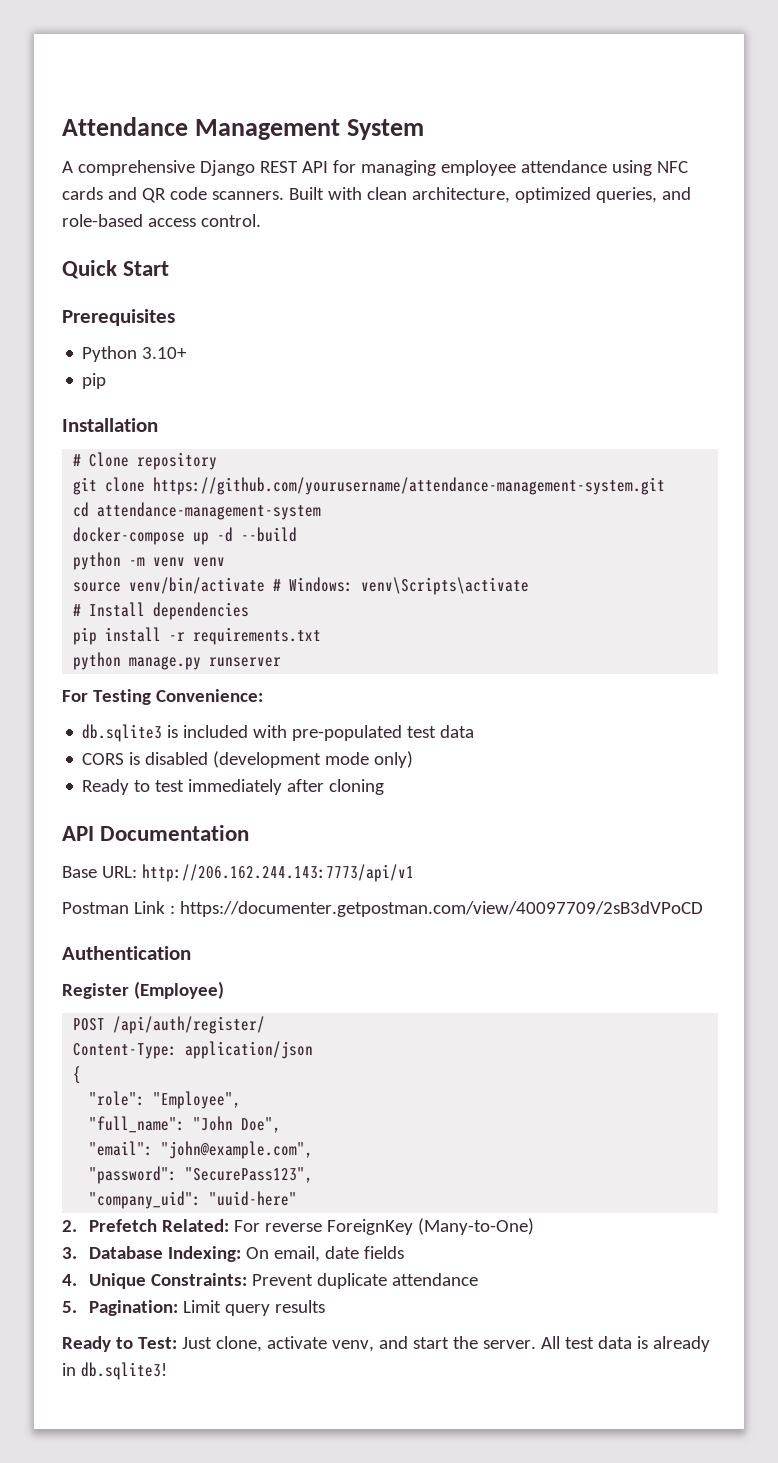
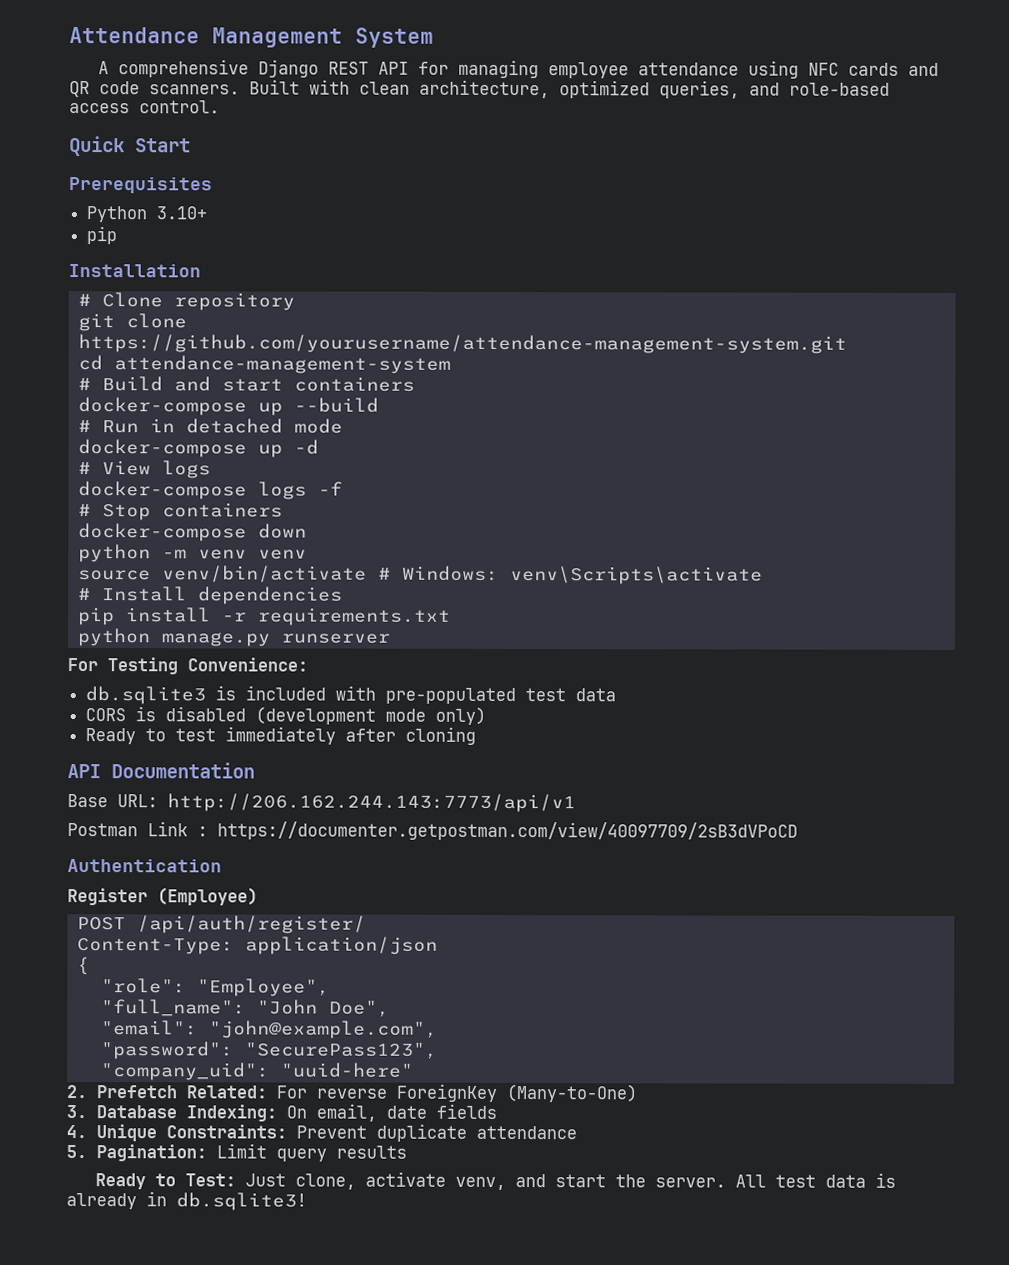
[73,527,298,545] docker-compose up -d --build -> [77,376,415,392] [77,397,379,416] [77,418,343,434] [77,439,319,458] [77,460,211,479] [77,481,343,500] [77,502,283,521] [77,523,307,542] # Build and start containers // docker-compose up --build // # Run in detached mode // docker-compose up -d // # View logs // docker-compose logs -f // # Stop containers // docker-compose down

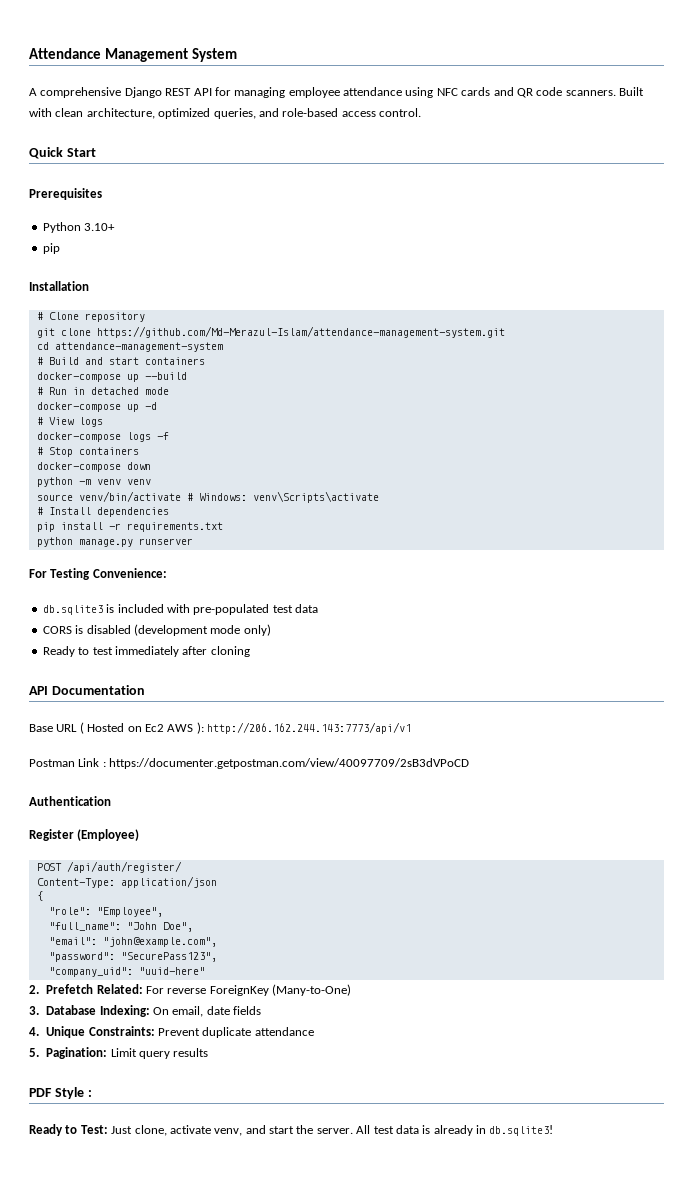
[77,334,847,354] https://github.com/yourusername/attendance-management-system.git -> [96,326,505,338] https://github.com/Md-Merazul-Islam/attendance-management-system.git
[117,794,158,808] URL: -> [56,722,204,734] URL ( Hosted on Ec2 AWS ):
(408, 1152) none -> [29,1087,92,1099] // PDF Style :

